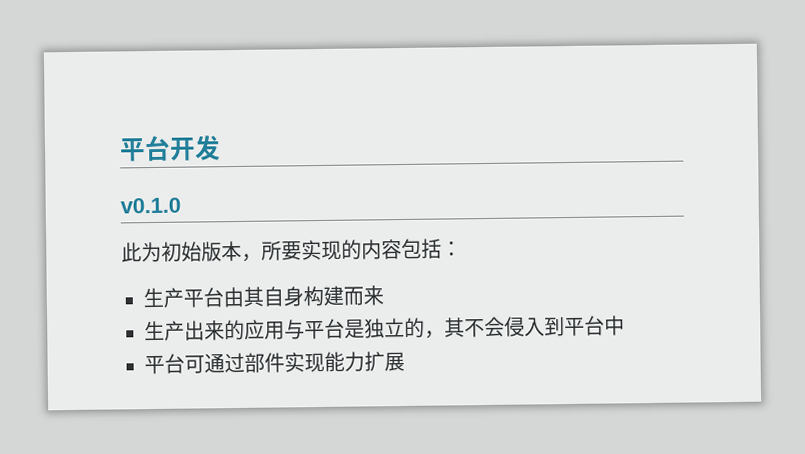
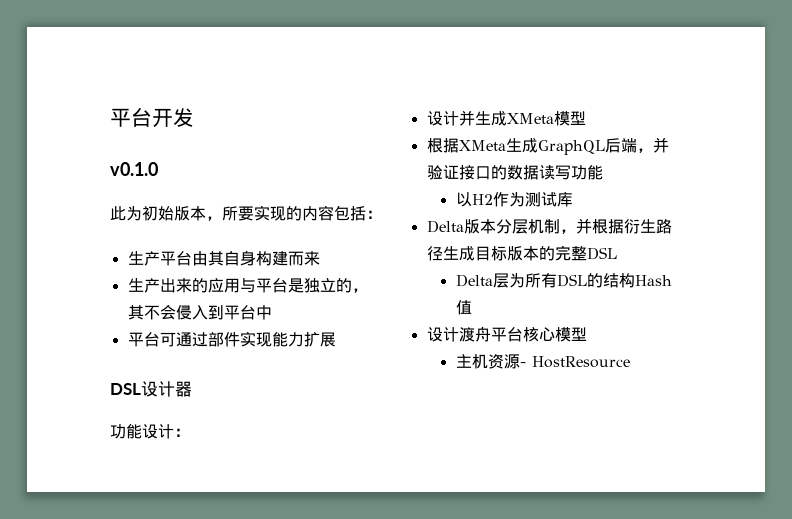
(405, 361) none -> [110,381,192,397] [110,424,190,439] [426,110,586,126] [426,137,669,155] [426,165,603,180] [455,192,573,207] [426,218,672,234] [426,245,617,261] [455,273,672,288] [455,300,472,315] [426,326,587,342] [455,354,630,369] // DSL设计器 // 功能设计： // 设计并生成XMeta模型 // 根据XMeta生成GraphQL后端，并验证接口的数据读写功能 // 以H2作为测试库 // Delta版本分层机制，并根据衍生路径生成目标版本的完整DSL // Delta层为所有DSL的结构Hash值 // 设计渡舟平台核心模型 // 主机资源- HostResource

